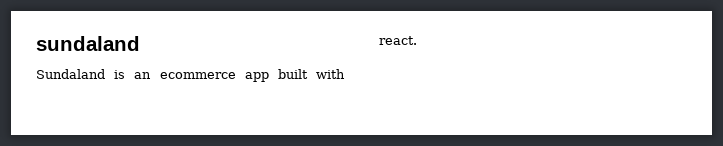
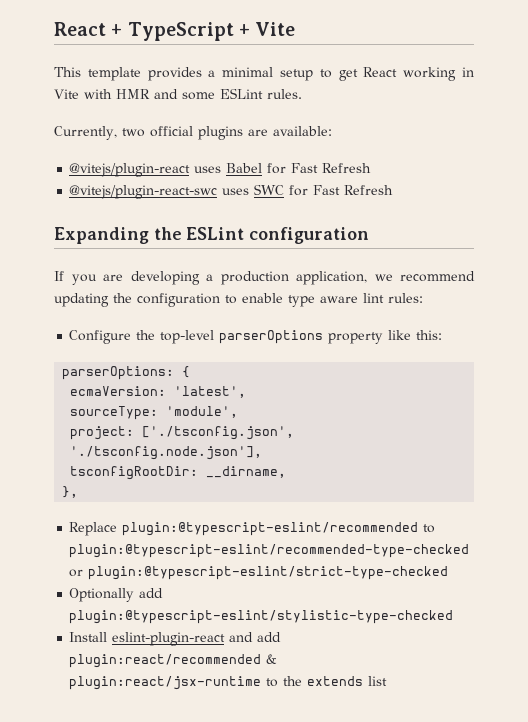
[36,36,140,51] [36,69,345,82] [379,36,417,45] sundaland // Sundaland is an ecommerce app built with react. -> [54,22,296,41] [54,67,475,81] [54,88,302,100] [54,126,332,140] [69,163,372,177] [69,184,394,199] [54,227,370,244] [54,271,475,285] [54,293,423,307] [69,330,443,344] [62,366,191,380] [70,386,247,398] [70,406,239,420] [70,426,295,440] [70,446,263,460] [70,466,287,480] [62,486,79,498] [69,522,436,536] [69,544,470,558] [69,566,449,580] [69,588,164,602] [69,610,454,624] [69,632,282,646] [69,654,278,668] [69,676,388,690] React + TypeScript + Vite // This template provides a minimal setup to get React working in Vite with HMR and some ESLint rules. // Currently, two official plugins are available: // @vitejs/plugin-react uses Babel for Fast Refresh // @vitejs/plugin-react-swc uses SWC for Fast Refresh // Expanding the ESLint configuration // If you are developing a production application, we recommend updating the configuration to enable type aware lint rules: // Configure the top-level parserOptions property like this: // parserOptions: { // ecmaVersion: 'latest', // sourceType: 'module', // project: ['./tsconfig.json', './tsconfig.node.json'], // tsconfigRootDir: __dirname, // }, // Replace plugin:@typescript-eslint/recommended to plugin:@typescript-eslint/recommended-type-checked or plugin:@typescript-eslint/strict-type-checked // Optionally add plugin:@typescript-eslint/stylistic-type-checked // Install eslint-plugin-react and add plugin:react/recommended & plugin:react/jsx-runtime to the extends list

